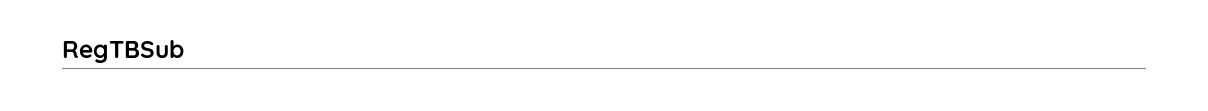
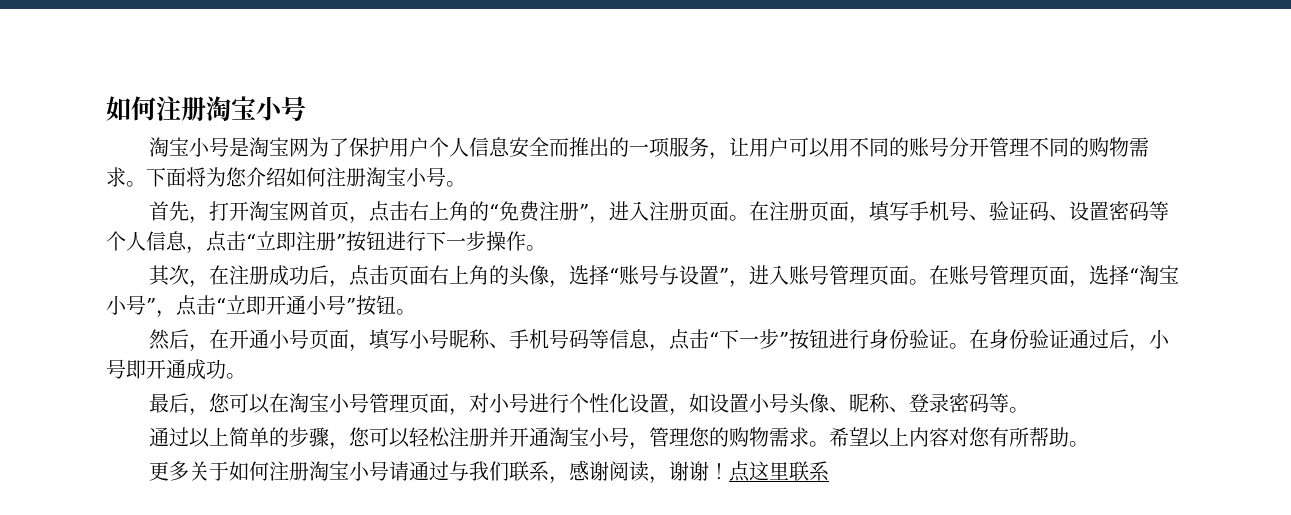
[62,40,184,63] RegTBSub -> [106,96,306,121] [148,137,1149,160] [106,167,466,187] [148,201,1169,224] [106,231,546,254] [148,265,1179,288] [106,295,416,318] [148,329,1170,352] [106,359,246,380] [148,393,1029,416] [148,427,1089,450] [148,460,829,484] 如何注册淘宝小号 // 淘宝小号是淘宝网为了保护用户个人信息安全而推出的一项服务，让用户可以用不同的账号分开管理不同的购物需求。下面将为您介绍如何注册淘宝小号。 // 首先，打开淘宝网首页，点击右上角的“免费注册”，进入注册页面。在注册页面，填写手机号、验证码、设置密码等个人信息，点击“立即注册”按钮进行下一步操作。 // 其次，在注册成功后，点击页面右上角的头像，选择“账号与设置”，进入账号管理页面。在账号管理页面，选择“淘宝小号”，点击“立即开通小号”按钮。 // 然后，在开通小号页面，填写小号昵称、手机号码等信息，点击“下一步”按钮进行身份验证。在身份验证通过后，小号即开通成功。 // 最后，您可以在淘宝小号管理页面，对小号进行个性化设置，如设置小号头像、昵称、登录密码等。 // 通过以上简单的步骤，您可以轻松注册并开通淘宝小号，管理您的购物需求。希望以上内容对您有所帮助。 // 更多关于如何注册淘宝小号请通过与我们联系，感谢阅读，谢谢！点这里联系

